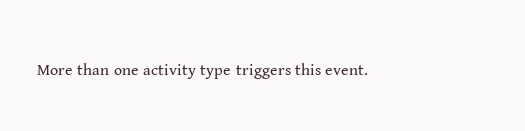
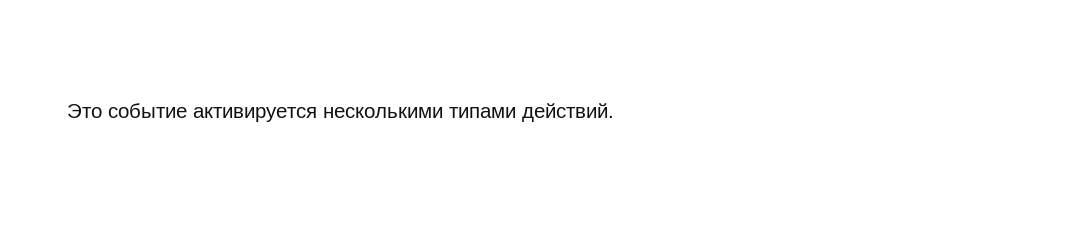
[37,63,369,79] More than one activity type triggers this event. -> [67,103,614,122] Это событие активируется несколькими типами действий.

